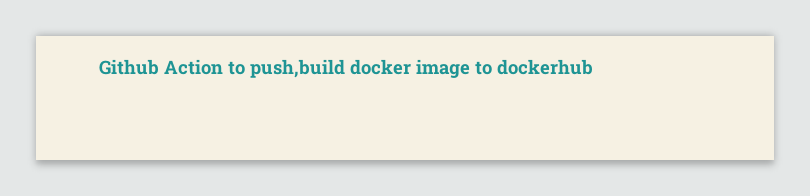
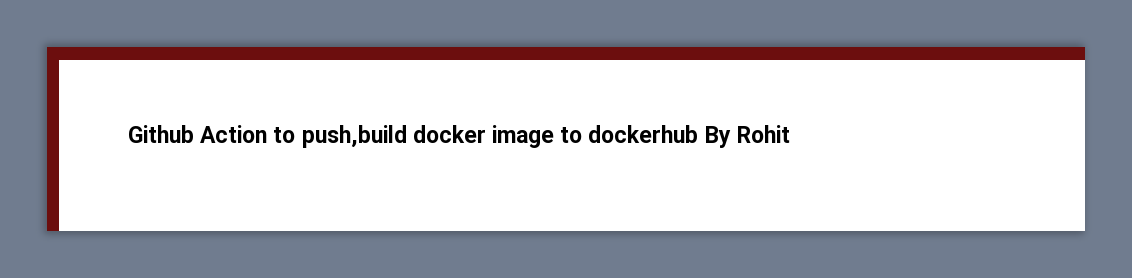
(593, 67) none -> [704,125,790,148] By Rohit

